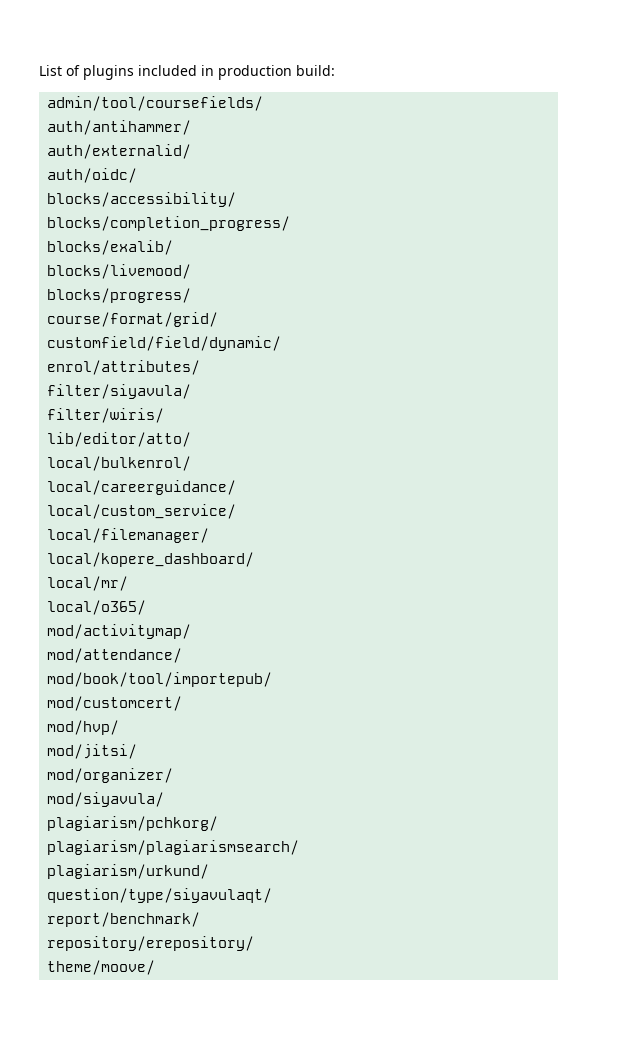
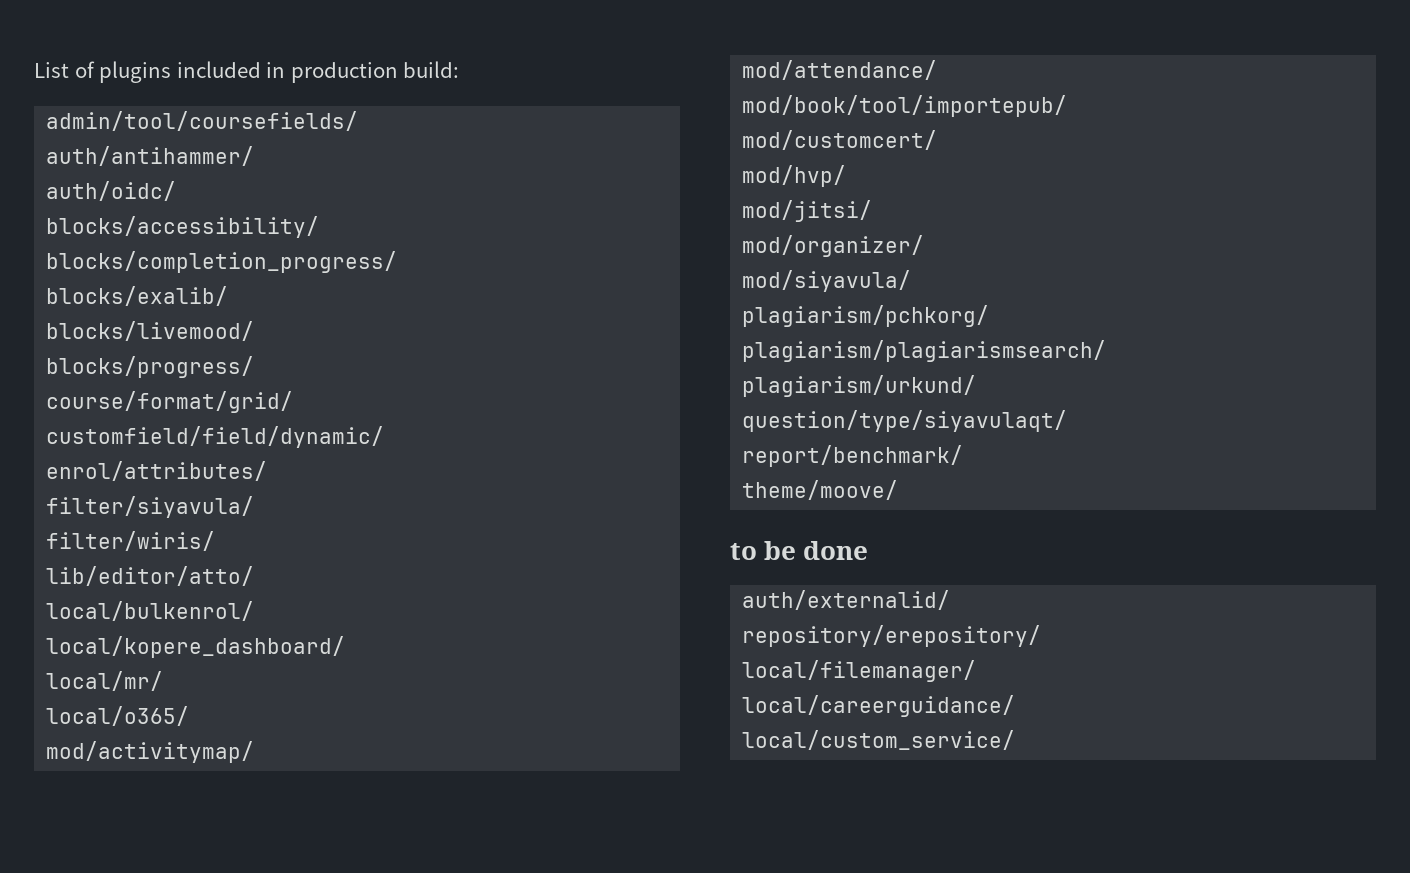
[47,144,192,159] // auth/externalid/ -> (255, 156) none
[47,480,237,495] [47,504,237,519] [47,528,210,543] // local/careerguidance/ // local/custom_service/ // local/filemanager/ -> (255, 611) none
[47,936,255,951] [47,960,156,975] repository/erepository/ // theme/moove/ -> [742,480,899,500] [730,541,869,560] [742,590,951,610] [742,625,1042,647] [742,660,977,682] [742,695,1016,717] [742,730,1016,750] theme/moove/ // to be done // auth/externalid/ // repository/erepository/ // local/filemanager/ // local/careerguidance/ // local/custom_service/

